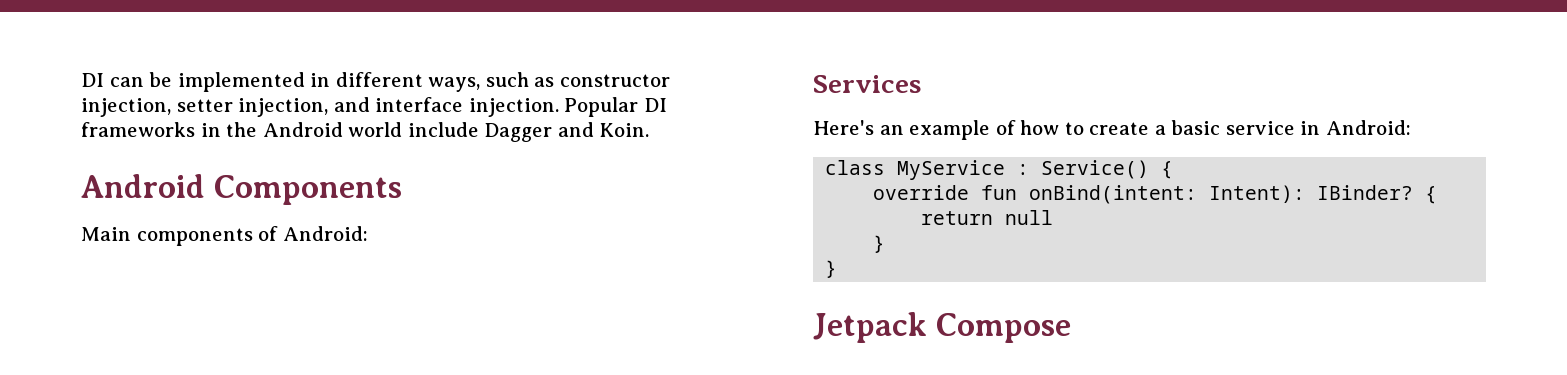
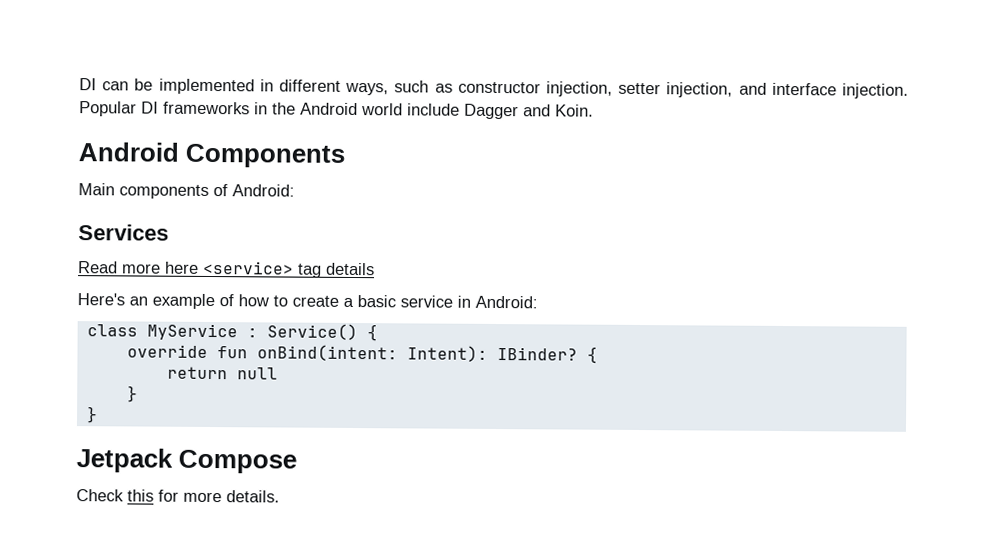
(921, 84) none -> [78,260,375,278] // Read more here <service> tag details
(1071, 328) none -> [76,489,280,503] // Check this for more details.

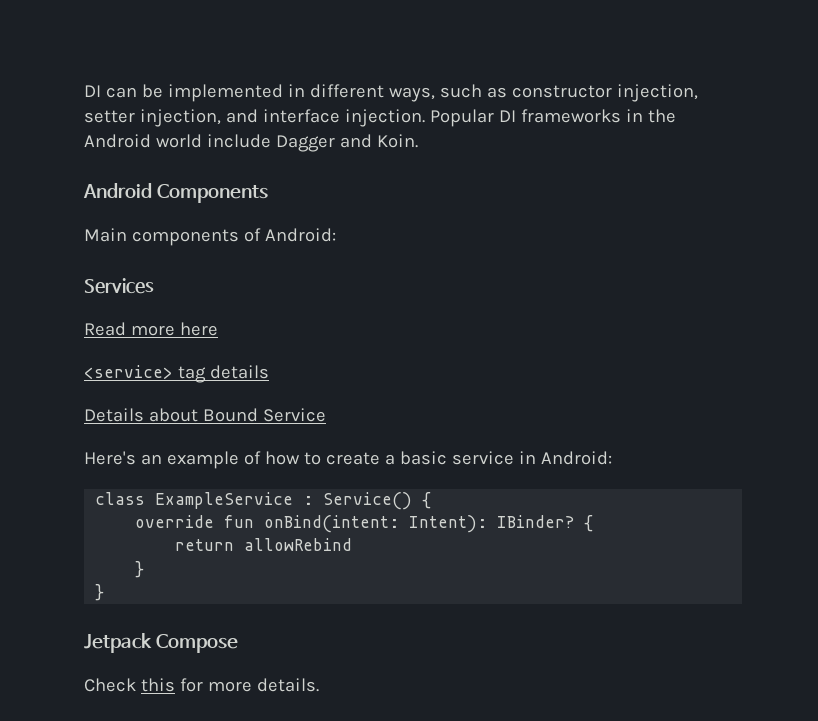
(199, 267) none -> (218, 329) //
(375, 269) none -> [84,408,326,422] // Details about Bound Service
[146,323,238,341] MyService -> [155,492,294,509] ExampleService
[236,367,278,380] null -> [244,538,353,551] allowRebind

